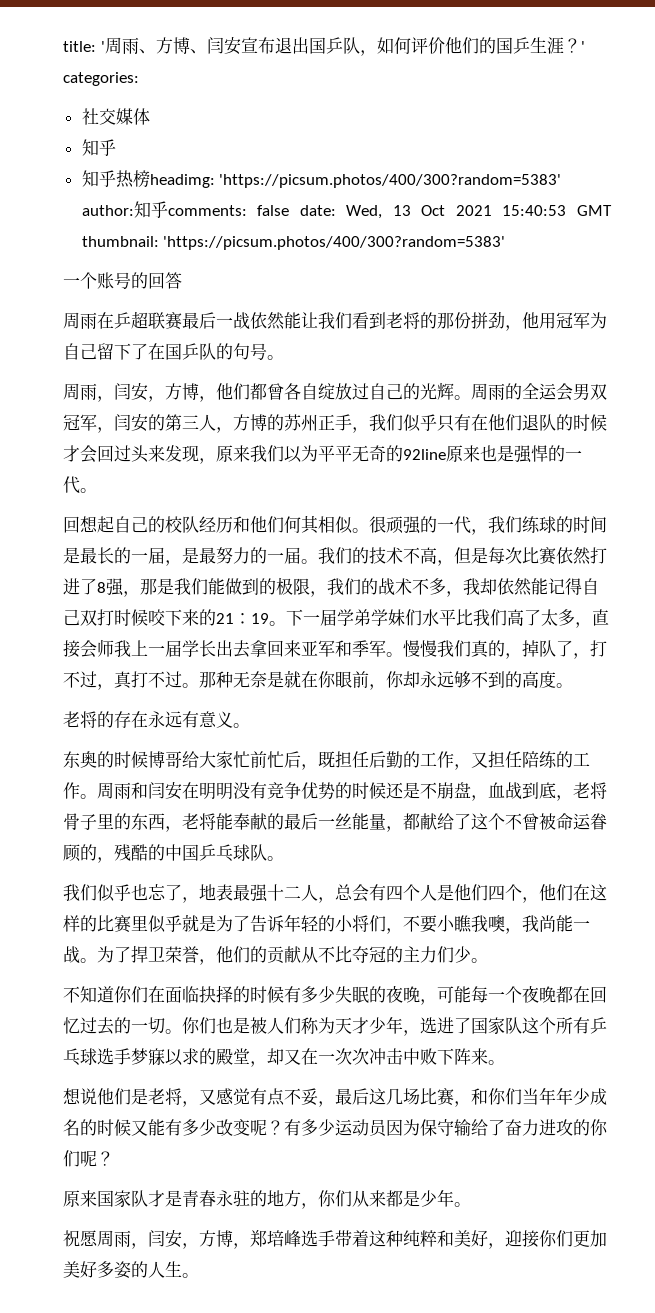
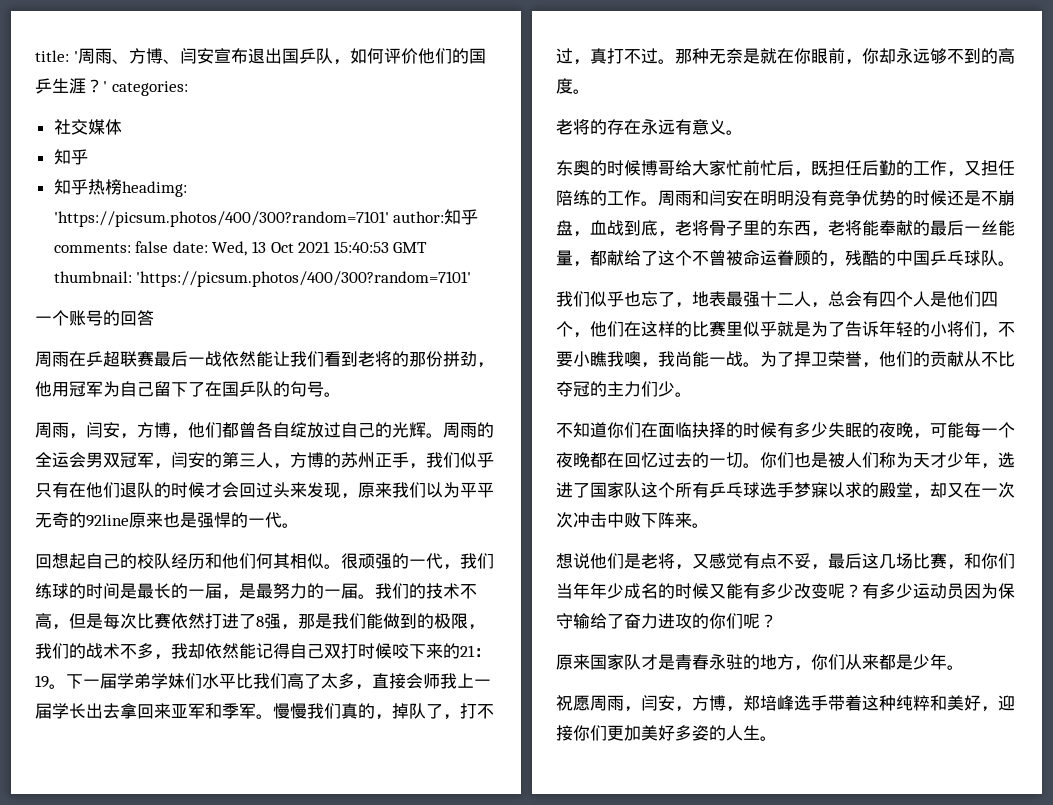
[219,174,562,188] 'https://picsum.photos/400/300?random=5383' -> [53,211,389,227] 'https://picsum.photos/400/300?random=7101'
[163,236,506,250] 'https://picsum.photos/400/300?random=5383' -> [136,271,472,287] 'https://picsum.photos/400/300?random=7101'

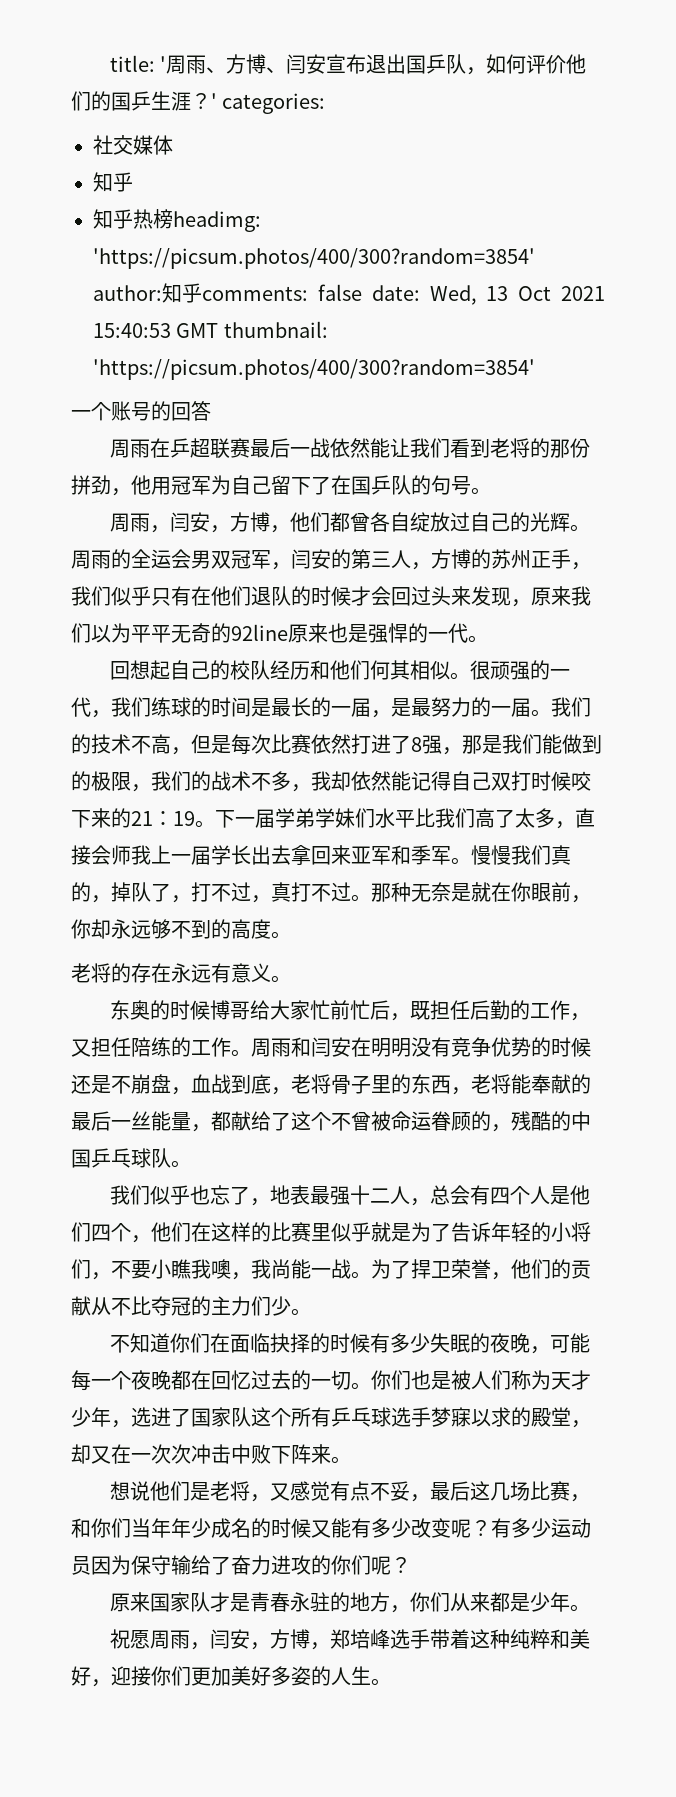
[53,211,389,227] 'https://picsum.photos/400/300?random=7101' -> [93,248,535,269] 'https://picsum.photos/400/300?random=3854'
[136,271,472,287] 'https://picsum.photos/400/300?random=7101' -> [93,359,535,380] 'https://picsum.photos/400/300?random=3854'

